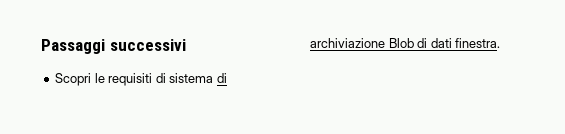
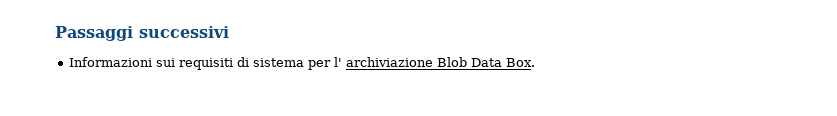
[55,73,105,86] Scopri le -> [68,57,175,67] Informazioni sui
[216,73,227,83] [310,38,501,48] di archiviazione Blob di dati finestra. -> [307,57,535,70] per l' archiviazione Blob Data Box.

